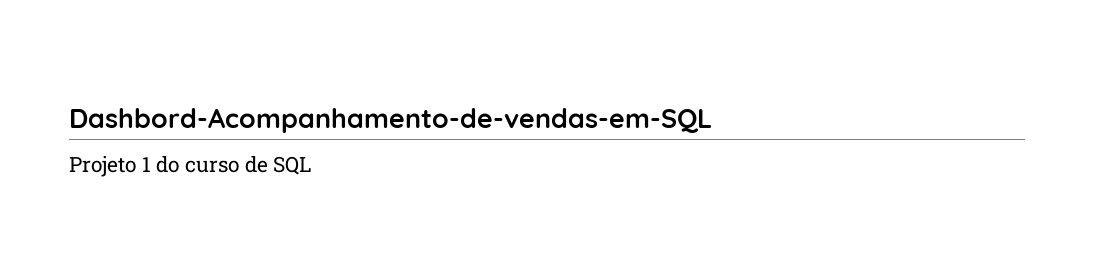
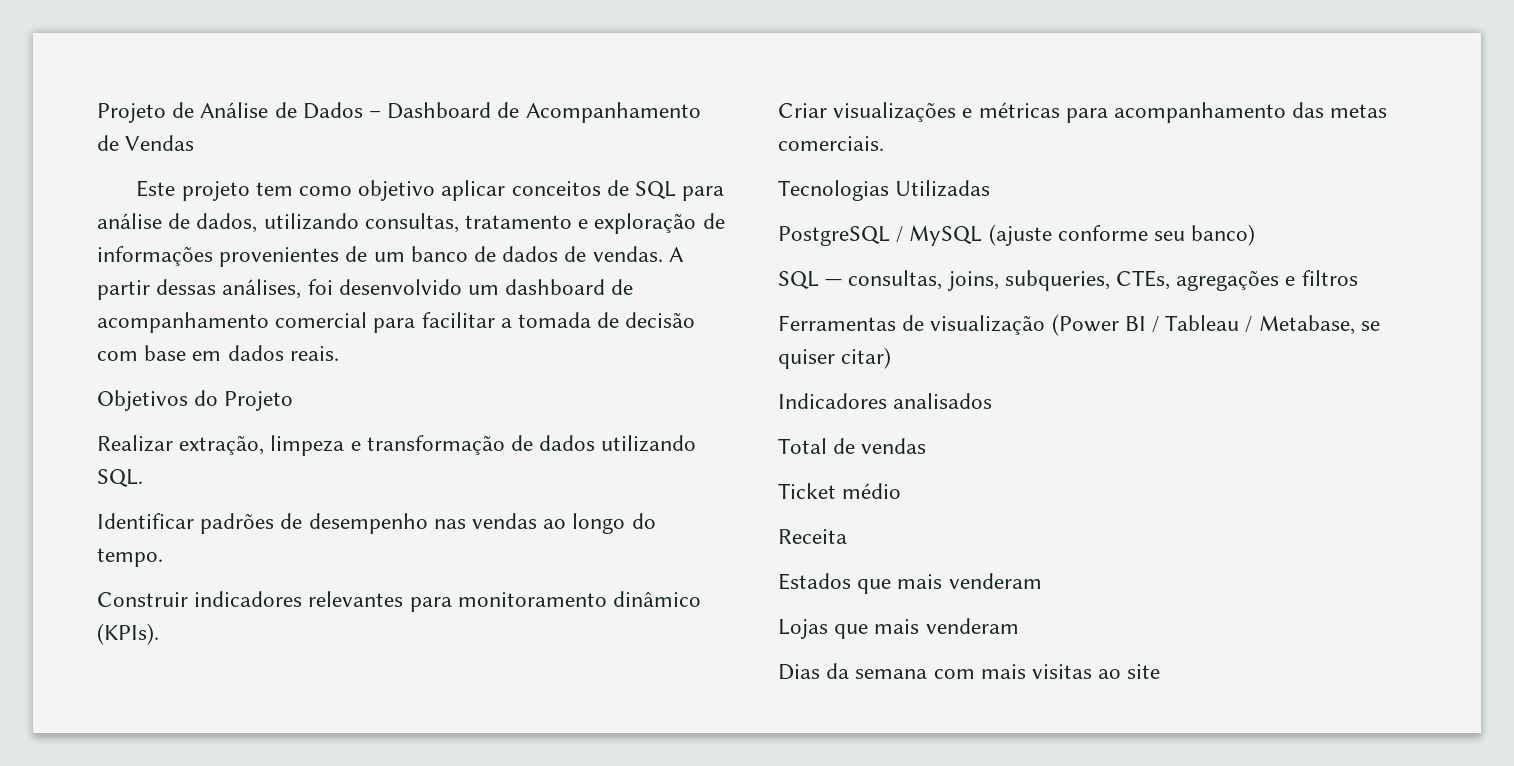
[69,108,712,133] [69,156,312,177] Dashbord-Acompanhamento-de-vendas-em-SQL // Projeto 1 do curso de SQL -> [97,102,701,123] [97,135,195,151] [136,180,725,201] [97,213,725,234] [97,246,684,267] [97,279,634,300] [97,312,696,333] [97,345,339,361] [97,390,294,411] [97,435,697,456] [97,469,143,487] [97,513,656,534] [97,548,163,567] [97,591,702,612] [97,623,159,645] [778,102,1388,123] [778,136,884,151] [778,180,991,201] [778,224,1256,246] [778,270,1358,291] [778,314,1380,336] [778,347,892,369] [778,393,993,409] [778,438,927,454] [778,483,902,499] [778,529,847,544] [778,573,1042,594] [778,618,1019,639] [778,663,1161,680] Projeto de Análise de Dados – Dashboard de Acompanhamento de Vendas // Este projeto tem como objetivo aplicar conceitos de SQL para análise de dados, utilizando consultas, tratamento e exploração de informações provenientes de um banco de dados de vendas. A partir dessas análises, foi desenvolvido um dashboard de acompanhamento comercial para facilitar a tomada de decisão com base em dados reais. // Objetivos do Projeto // Realizar extração, limpeza e transformação de dados utilizando SQL. // Identificar padrões de desempenho nas vendas ao longo do tempo. // Construir indicadores relevantes para monitoramento dinâmico (KPIs). // Criar visualizações e métricas para acompanhamento das metas comerciais. // Tecnologias Utilizadas // PostgreSQL / MySQL (ajuste conforme seu banco) // SQL — consultas, joins, subqueries, CTEs, agregações e filtros // Ferramentas de visualização (Power BI / Tableau / Metabase, se quiser citar) // Indicadores analisados // Total de vendas // Ticket médio // Receita // Estados que mais venderam // Lojas que mais venderam // Dias da semana com mais visitas ao site

